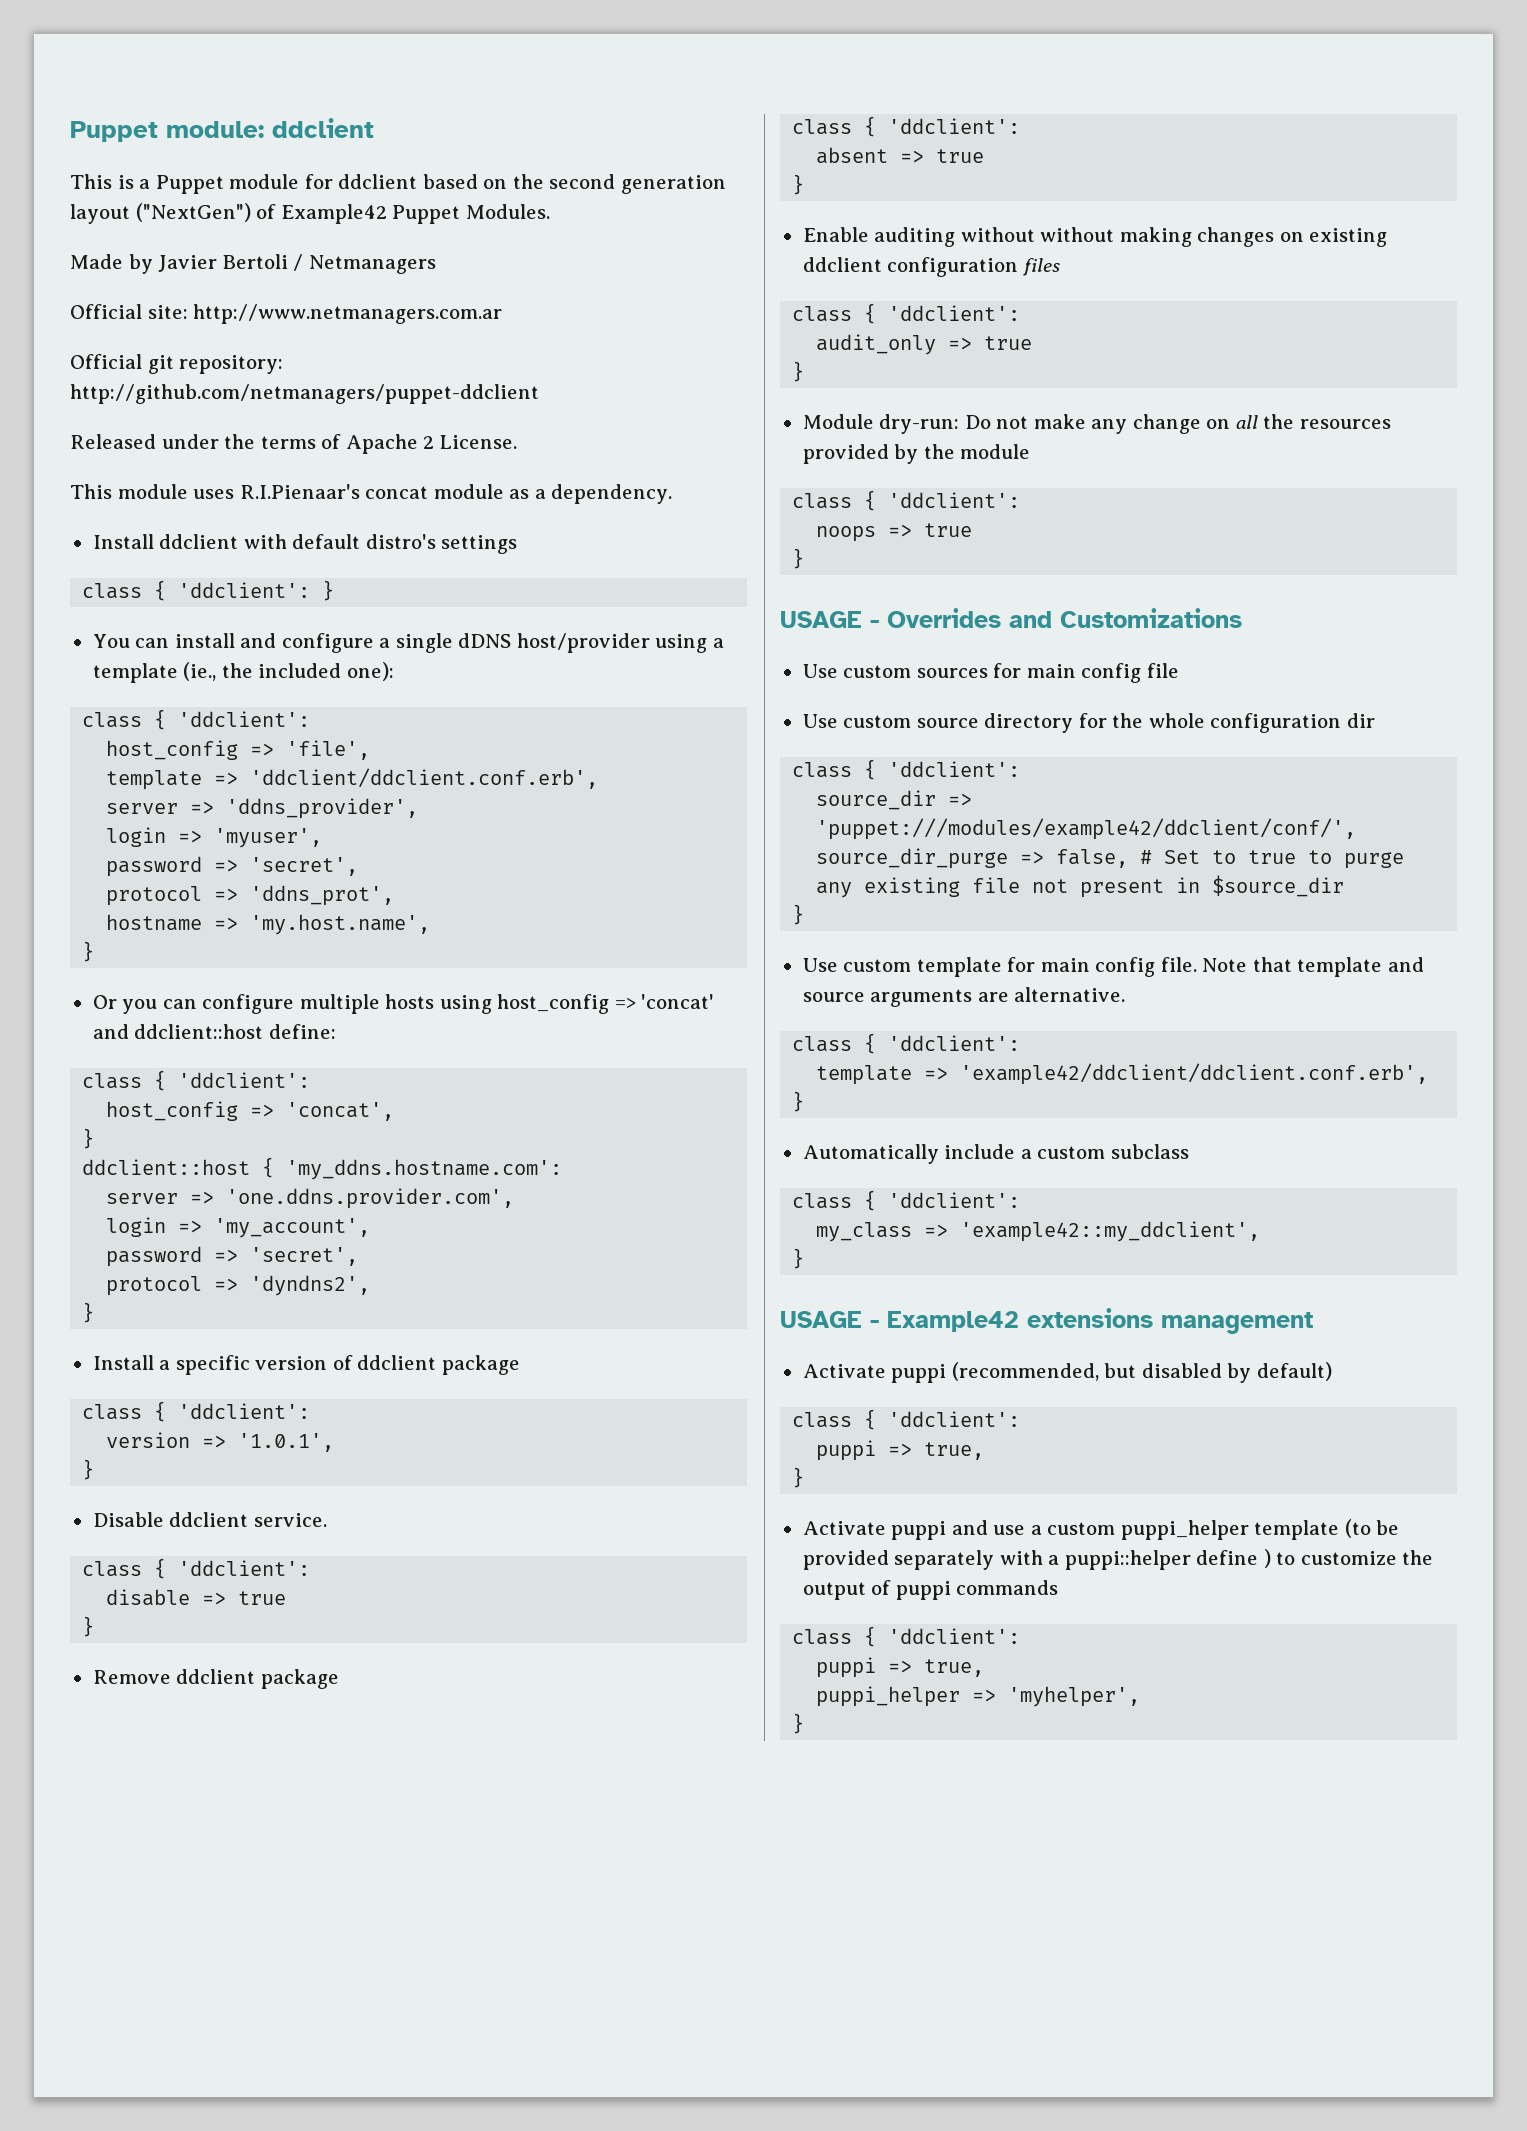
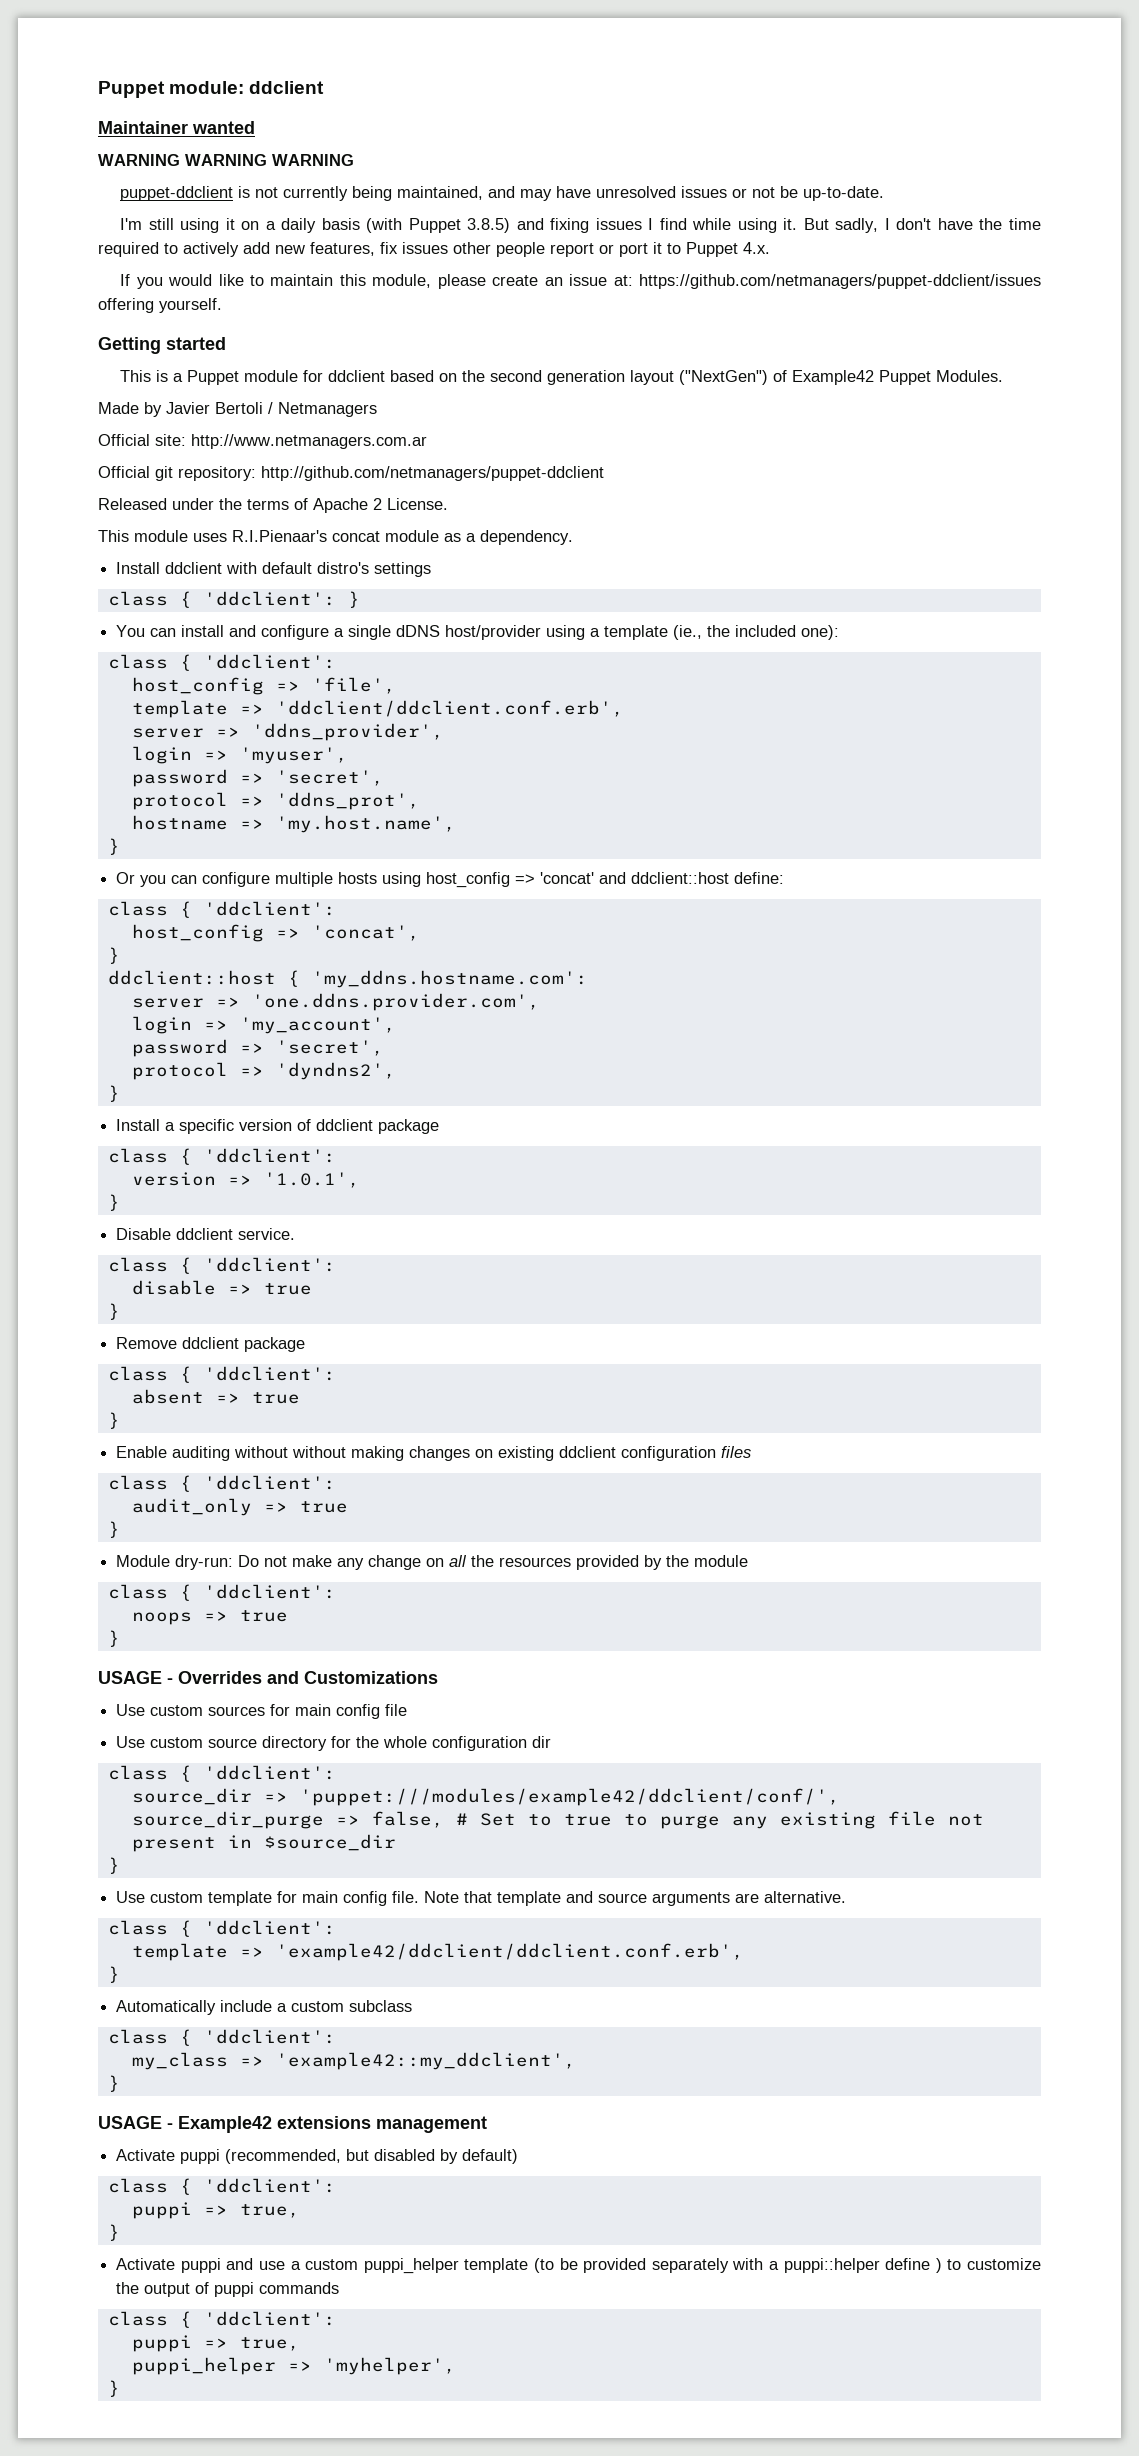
(374, 128) none -> [98,121,255,134] [98,154,354,166] [120,186,885,201] [120,218,1041,233] [98,242,770,257] [120,274,1041,289] [98,298,222,313] [98,337,226,354] // Maintainer wanted // WARNING WARNING WARNING // puppet-ddclient is not currently being maintained, and may have unresolved issues or not be up-to-date. // I'm still using it on a daily basis (with Puppet 3.8.5) and fixing issues I find while using it. But sadly, I don't have the time required to actively add new features, fix issues other people report or port it to Puppet 4.x. // If you would like to maintain this module, please create an issue at: https://github.com/netmanagers/puppet-ddclient/issues offering yourself. // Getting started

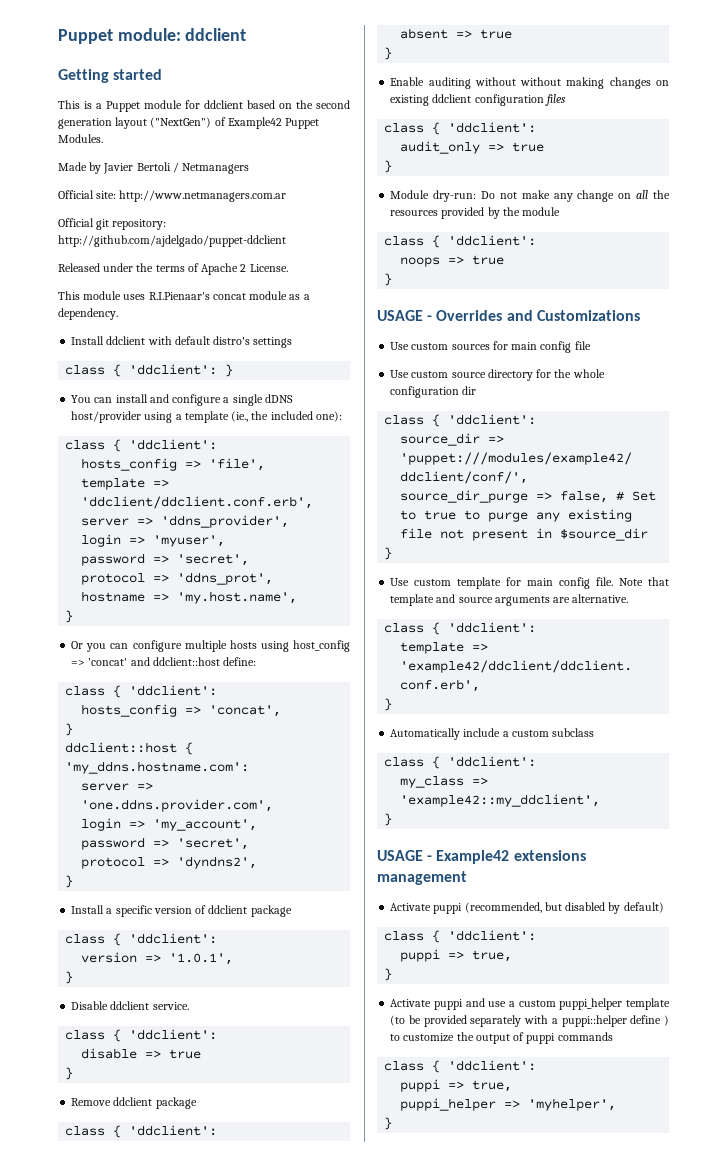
[98,121,255,134] [98,154,354,166] [120,186,885,201] [120,218,1041,233] [98,242,770,257] [120,274,1041,289] [98,298,222,313] // Maintainer wanted // WARNING WARNING WARNING // puppet-ddclient is not currently being maintained, and may have unresolved issues or not be up-to-date. // I'm still using it on a daily basis (with Puppet 3.8.5) and fixing issues I find while using it. But sadly, I don't have the time required to actively add new features, fix issues other people report or port it to Puppet 4.x. // If you would like to maintain this module, please create an issue at: https://github.com/netmanagers/puppet-ddclient/issues offering yourself. -> (247, 34) none
[261,466,604,481] http://github.com/netmanagers/puppet-ddclient -> [58,235,286,247] http://github.com/ajdelgado/puppet-ddclient
[131,677,264,695] host_config -> [81,458,178,471] hosts_config
[131,924,264,942] host_config -> [81,704,178,717] hosts_config

